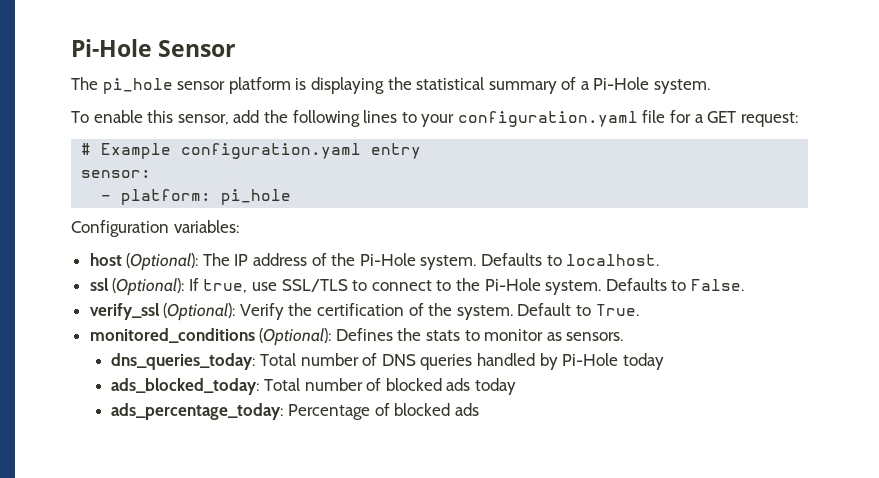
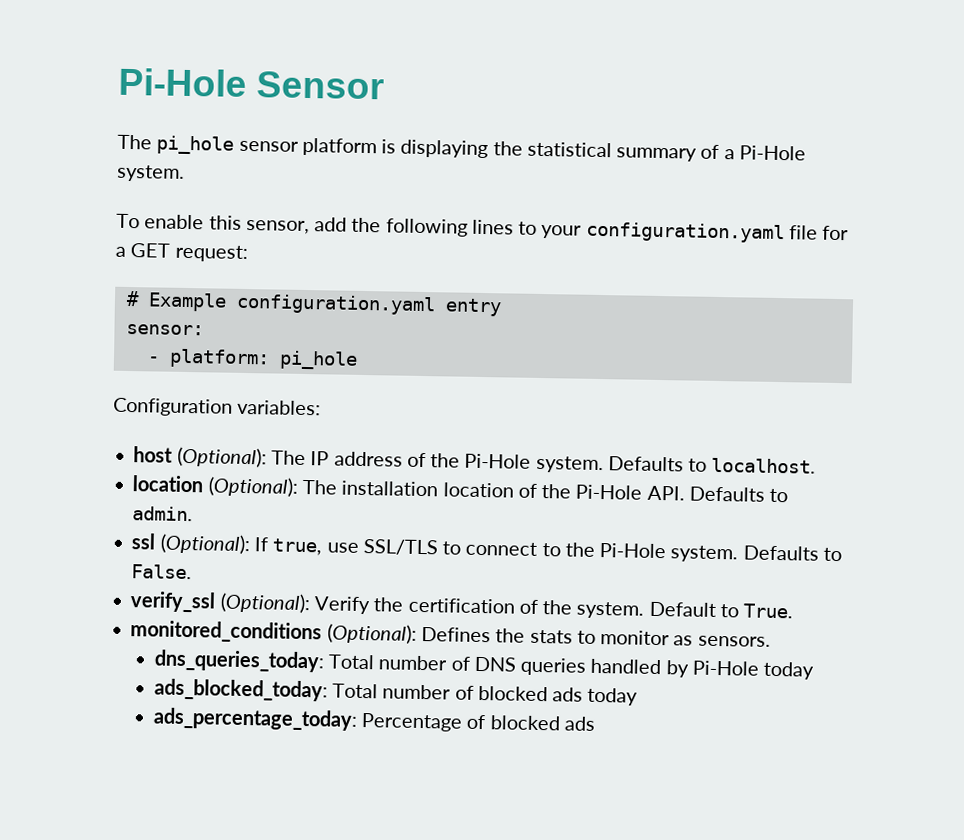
(660, 260) none -> [132,475,789,503] [132,506,194,522] // location (Optional): The installation location of the Pi-Hole API. Defaults to admin.

